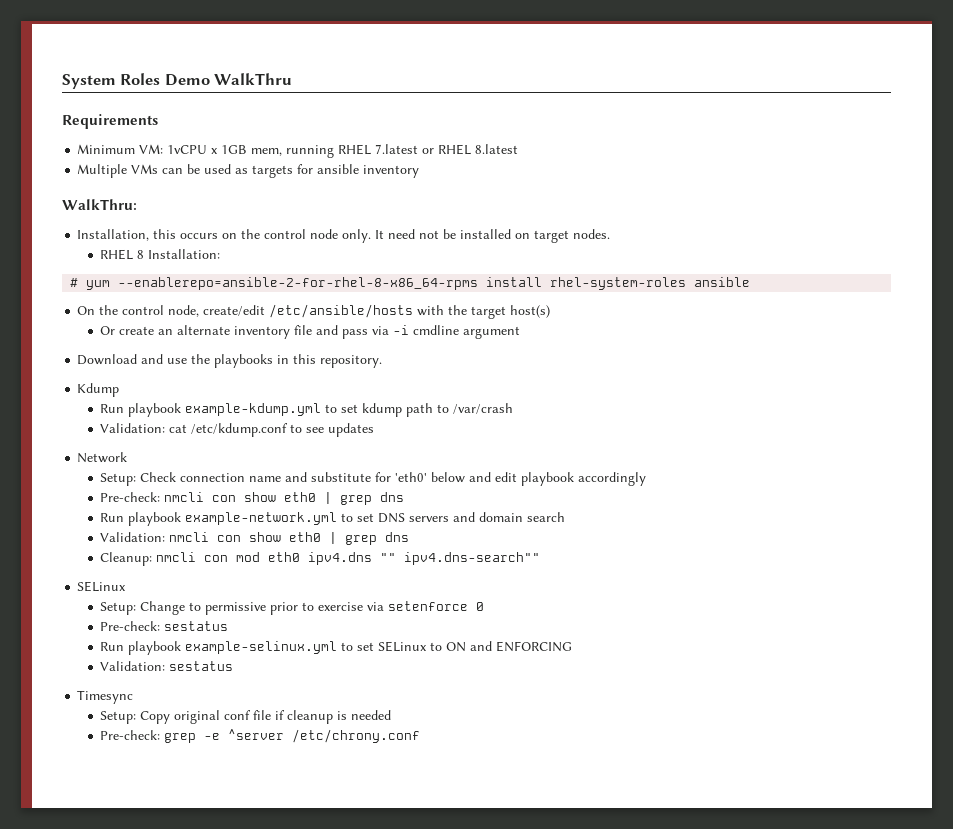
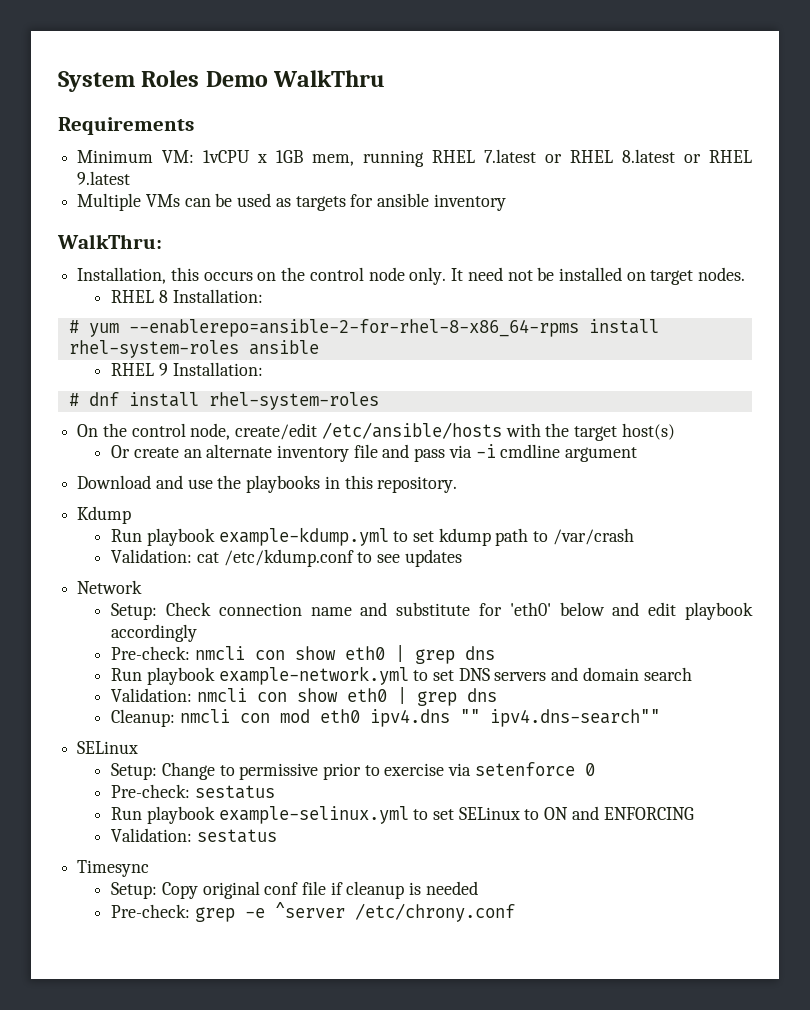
(519, 149) none -> [684,150,753,163] [77,171,131,185] or RHEL 9.latest
(751, 282) none -> [111,362,263,376] [68,392,379,410] // RHEL 9 Installation: // # dnf install rhel-system-roles

